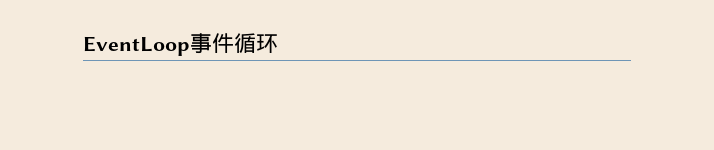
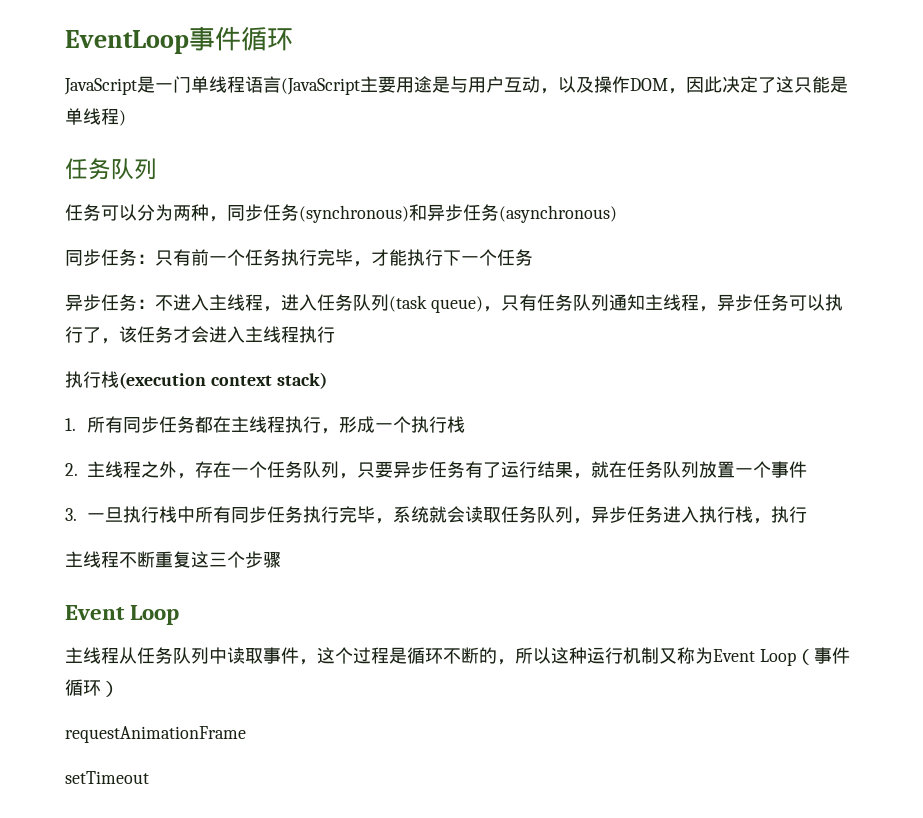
(278, 43) none -> [64,76,848,95] [65,108,126,126] [65,158,157,180] [65,204,617,223] [65,249,533,267] [65,294,843,313] [65,326,335,344] [65,371,327,389] [65,416,465,434] [65,461,807,479] [65,506,807,524] [65,551,281,568] [65,605,180,625] [65,647,850,666] [65,679,119,697] [65,726,246,743] [65,771,149,784] // JavaScript是一门单线程语言(JavaScript主要用途是与用户互动，以及操作DOM，因此决定了这只能是单线程) // 任务队列 // 任务可以分为两种，同步任务(synchronous)和异步任务(asynchronous) // 同步任务：只有前一个任务执行完毕，才能执行下一个任务 // 异步任务：不进入主线程，进入任务队列(task queue)，只有任务队列通知主线程，异步任务可以执行了，该任务才会进入主线程执行 // 执行栈(execution context stack) // 1.所有同步任务都在主线程执行，形成一个执行栈 // 2.主线程之外，存在一个任务队列，只要异步任务有了运行结果，就在任务队列放置一个事件 // 3.一旦执行栈中所有同步任务执行完毕，系统就会读取任务队列，异步任务进入执行栈，执行 // 主线程不断重复这三个步骤 // Event Loop // 主线程从任务队列中读取事件，这个过程是循环不断的，所以这种运行机制又称为Event Loop（事件循环） // requestAnimationFrame // setTimeout

